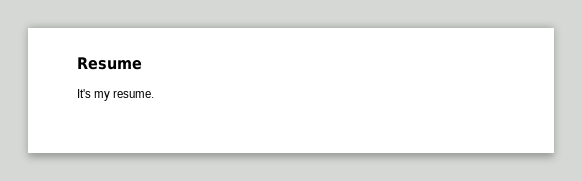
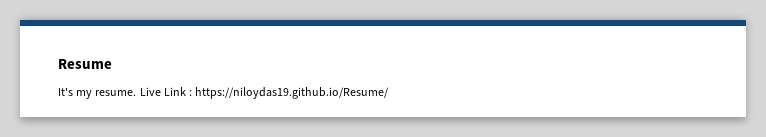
(155, 94) none -> [139,87,390,99] Live Link : https://niloydas19.github.io/Resume/

